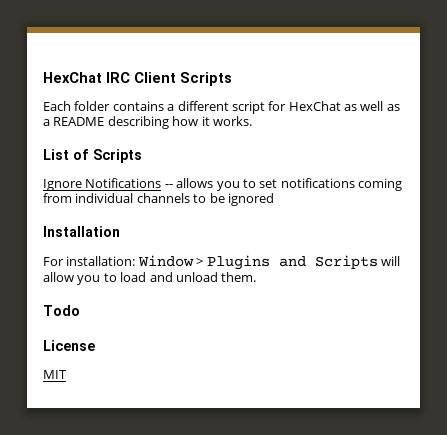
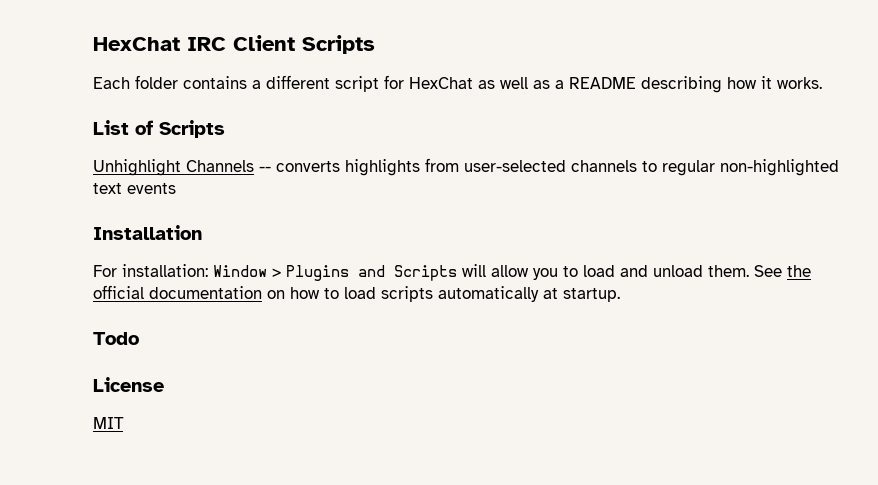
[43,178,402,191] [43,193,274,206] Ignore Notifications -- allows you to set notifications coming from individual channels to be ignored -> [93,158,839,176] [93,183,176,194] Unhighlight Channels -- converts highlights from user-selected channels to regular non-highlighted text events
(257, 277) none -> [754,265,811,277] [93,285,620,302] See the official documentation on how to load scripts automatically at startup.

